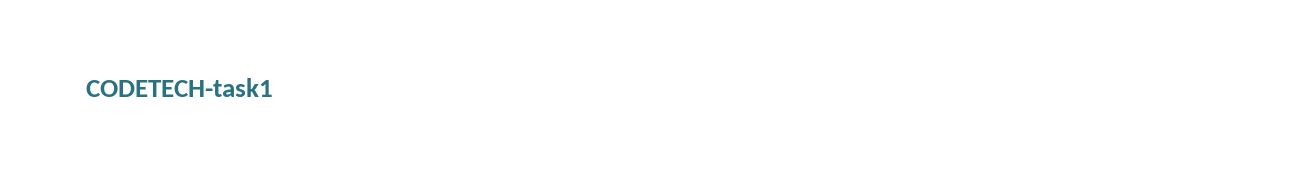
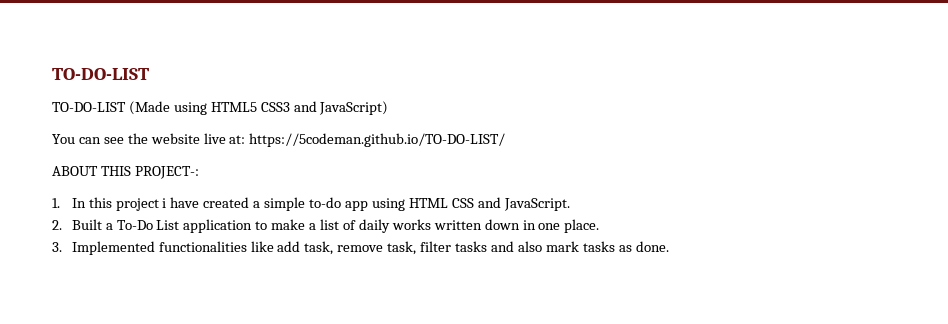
[86,78,273,97] CODETECH-task1 -> [52,68,149,80] [52,101,389,115] [52,133,506,147] [52,166,199,179] [52,197,570,211] [52,219,600,233] [52,241,669,255] TO-DO-LIST // TO-DO-LIST (Made using HTML5 CSS3 and JavaScript) // You can see the website live at: https://5codeman.github.io/TO-DO-LIST/ // ABOUT THIS PROJECT-: // 1. In this project i have created a simple to-do app using HTML CSS and JavaScript. // 2. Built a To-Do List application to make a list of daily works written down in one place. // 3. Implemented functionalities like add task, remove task, filter tasks and also mark tasks as done.

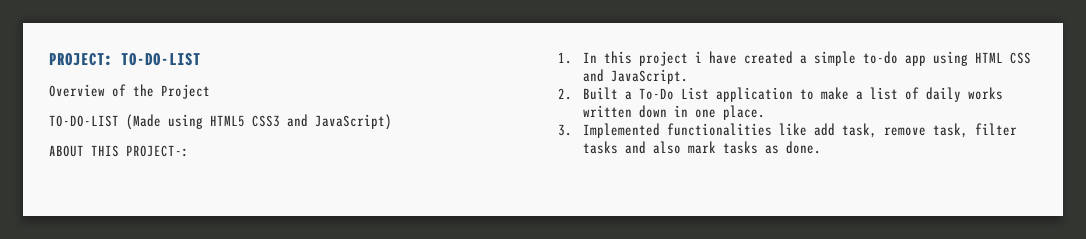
[52,68,149,80] TO-DO-LIST -> [49,53,201,66] [49,84,210,99] PROJECT: TO-DO-LIST // Overview of the Project
[52,133,506,147] // You can see the website live at: https://5codeman.github.io/TO-DO-LIST/ -> (392, 122) none

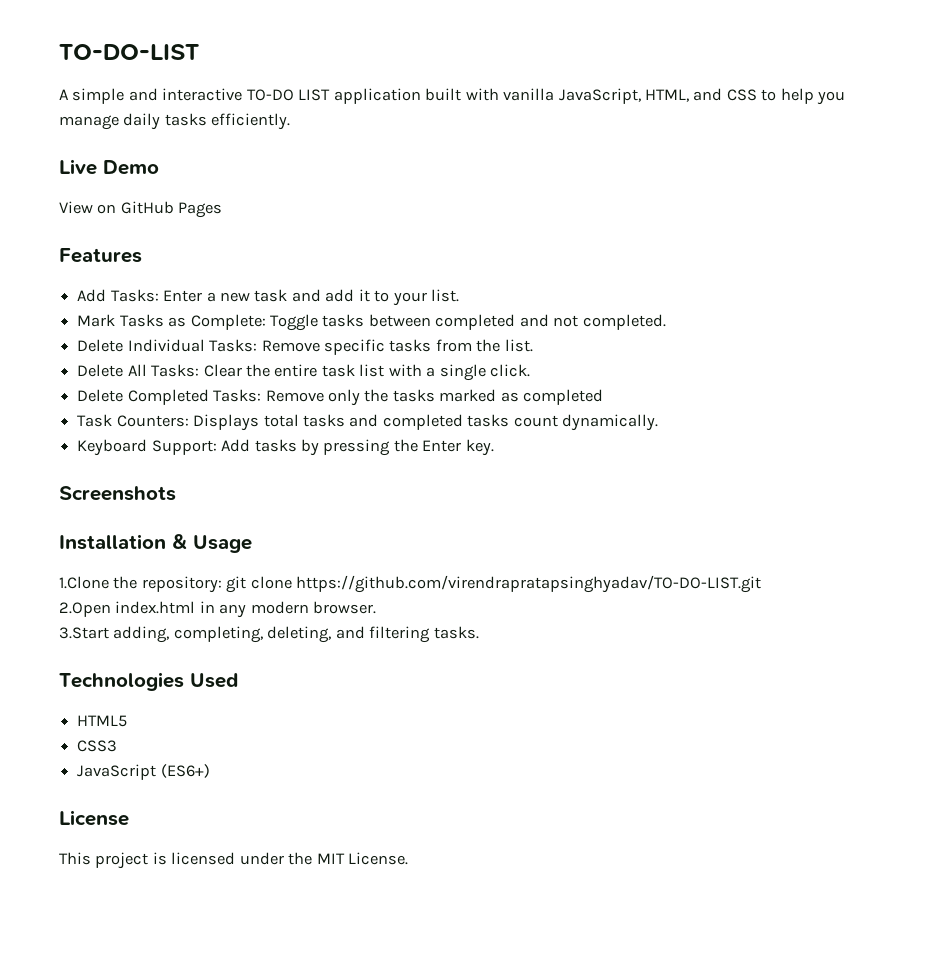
[49,53,113,66] PROJECT: -> (59, 52) none
[49,84,210,99] [49,114,392,130] [49,145,189,157] [558,51,1032,66] [583,69,689,84] [558,87,1004,102] [583,105,766,120] [558,123,1018,138] [583,141,822,154] Overview of the Project // TO-DO-LIST (Made using HTML5 CSS3 and JavaScript) // ABOUT THIS PROJECT-: // 1. In this project i have created a simple to-do app using HTML CSS and JavaScript. // 2. Built a To-Do List application to make a list of daily works written down in one place. // 3. Implemented functionalities like add task, remove task, filter tasks and also mark tasks as done. -> [59,88,846,105] [59,113,291,130] [59,159,159,175] [59,201,223,218] [59,248,142,263] [77,289,460,306] [77,314,666,331] [77,339,533,355] [77,364,531,381] [77,389,604,406] [77,414,659,431] [77,439,494,456] [59,486,176,501] [59,534,252,553] [59,575,762,593] [59,601,377,618] [59,626,479,643] [59,672,238,691] [77,715,128,727] [77,740,118,752] [77,764,210,780] [59,810,129,826] [59,852,409,869] A simple and interactive TO-DO LIST application built with vanilla JavaScript, HTML, and CSS to help you manage daily tasks efficiently. // Live Demo // View on GitHub Pages // Features // Add Tasks: Enter a new task and add it to your list. // Mark Tasks as Complete: Toggle tasks between completed and not completed. // Delete Individual Tasks: Remove specific tasks from the list. // Delete All Tasks: Clear the entire task list with a single click. // Delete Completed Tasks: Remove only the tasks marked as completed // Task Counters: Displays total tasks and completed tasks count dynamically. // Keyboard Support: Add tasks by pressing the Enter key. // Screenshots // Installation & Usage // 1.Clone the repository: git clone https://github.com/virendrapratapsinghyadav/TO-DO-LIST.git // 2.Open index.html in any modern browser. // 3.Start adding, completing, deleting, and filtering tasks. // Technologies Used // HTML5 // CSS3 // JavaScript (ES6+) // License // This project is licensed under the MIT License.

